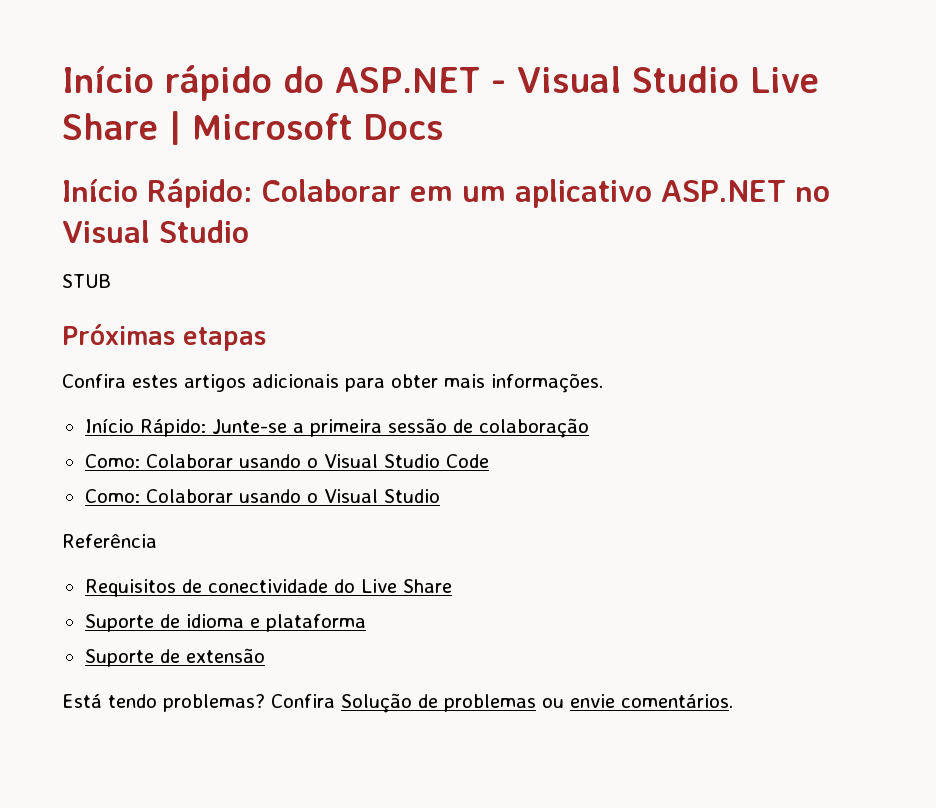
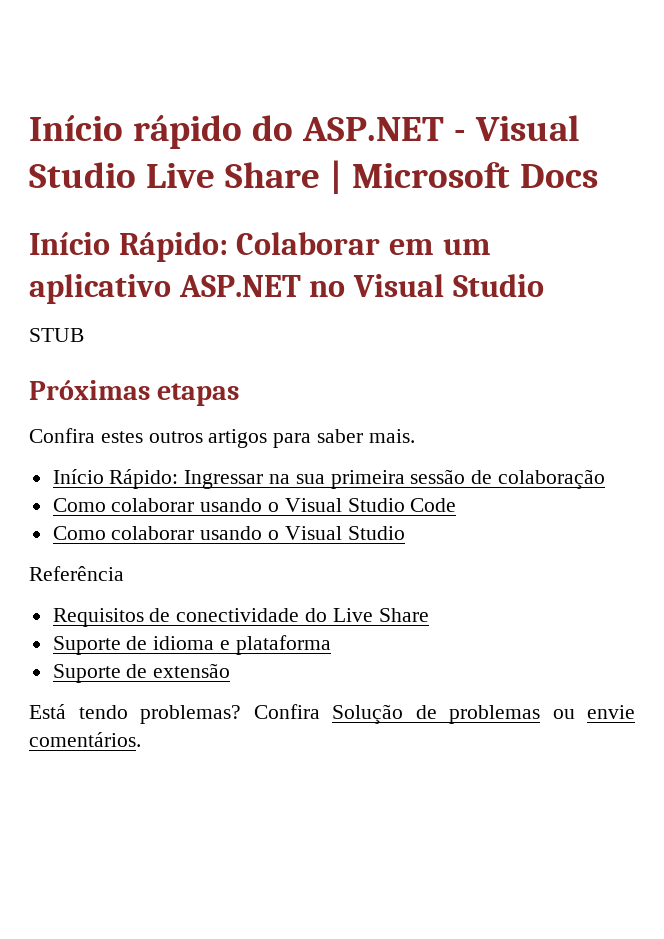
[184,373,603,393] [84,418,304,437] artigos adicionais para obter mais informações. // Início Rápido: Junte-se a -> [148,429,415,448] [52,469,325,489] outros artigos para saber mais. // Início Rápido: Ingressar na sua
[84,454,233,468] Como: Colaborar -> [52,498,195,512] Como colaborar
[84,489,233,503] Como: Colaborar -> [52,526,195,540] Como colaborar

